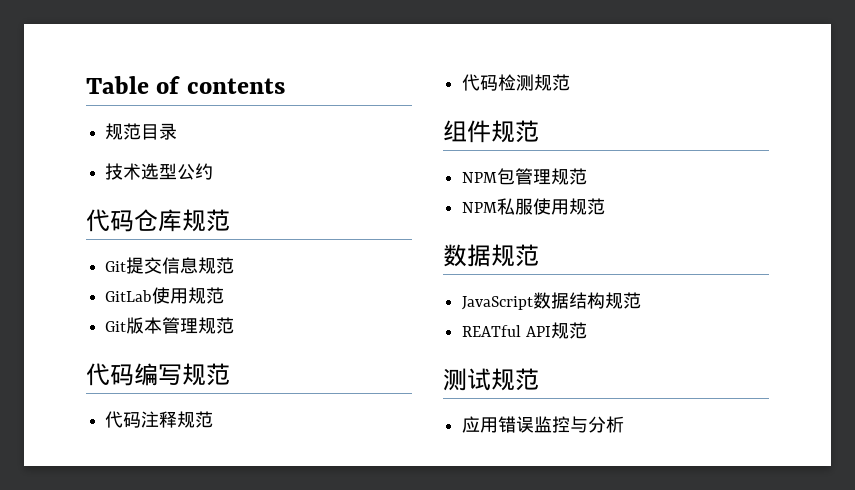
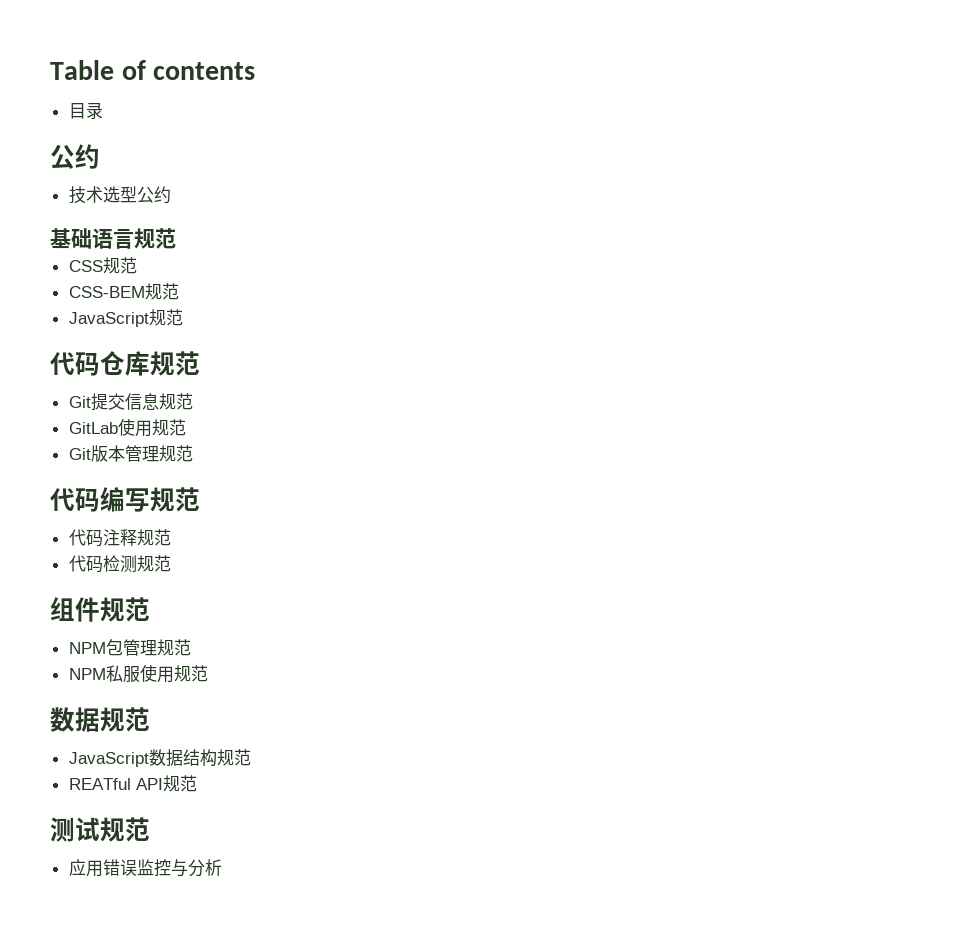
[105,123,142,140] 规范 -> (256, 71) none
(178, 131) none -> [50,144,100,169] // 公约
(214, 171) none -> [50,228,176,249] [68,257,137,274] [68,283,179,300] [68,309,183,327] // 基础语言规范 // CSS规范 // CSS-BEM规范 // JavaScript规范

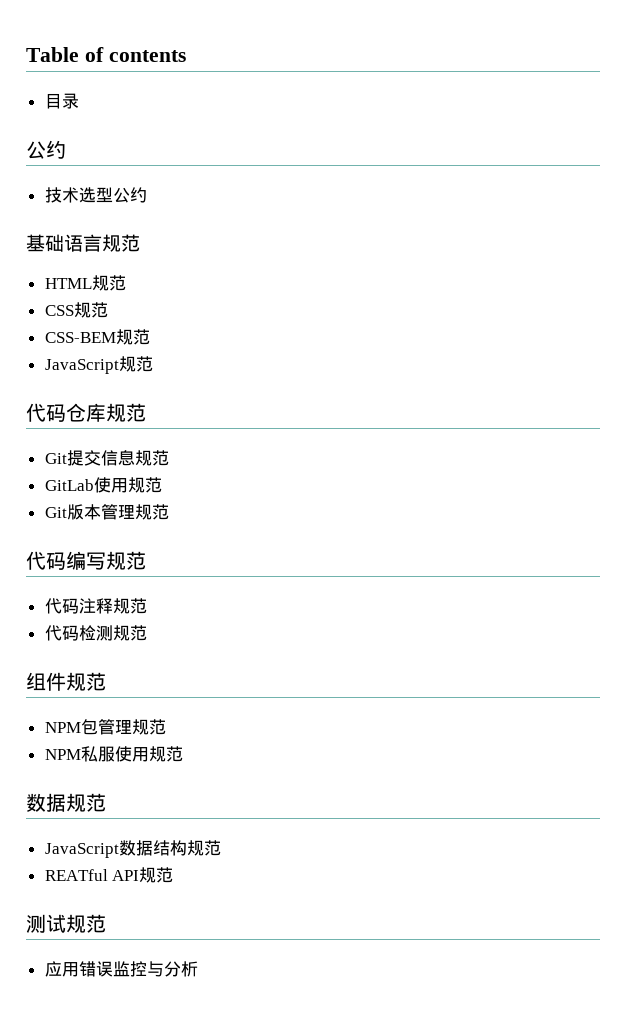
(176, 238) none -> [44,275,126,291] // HTML规范

